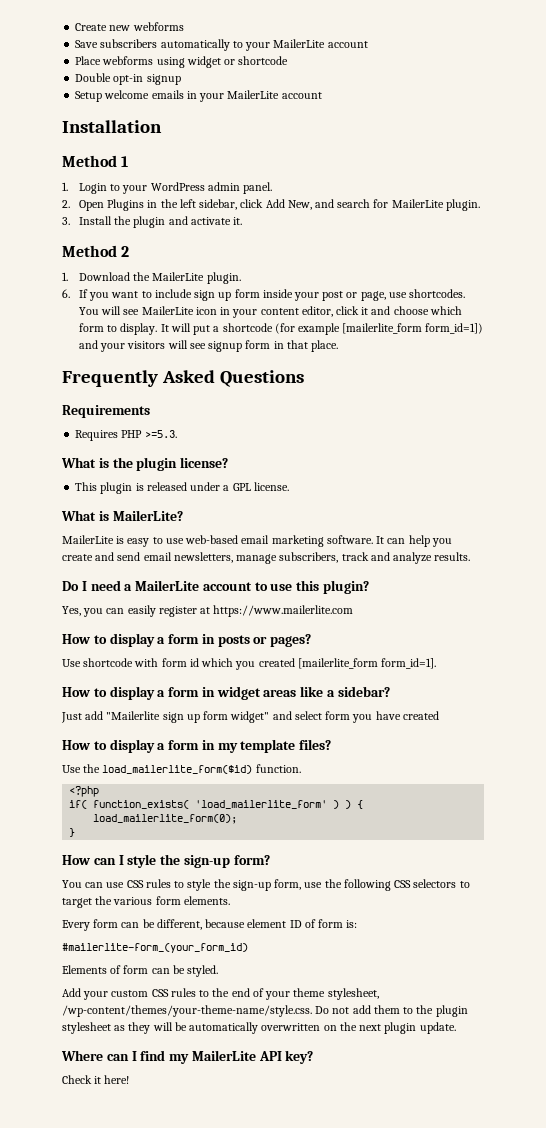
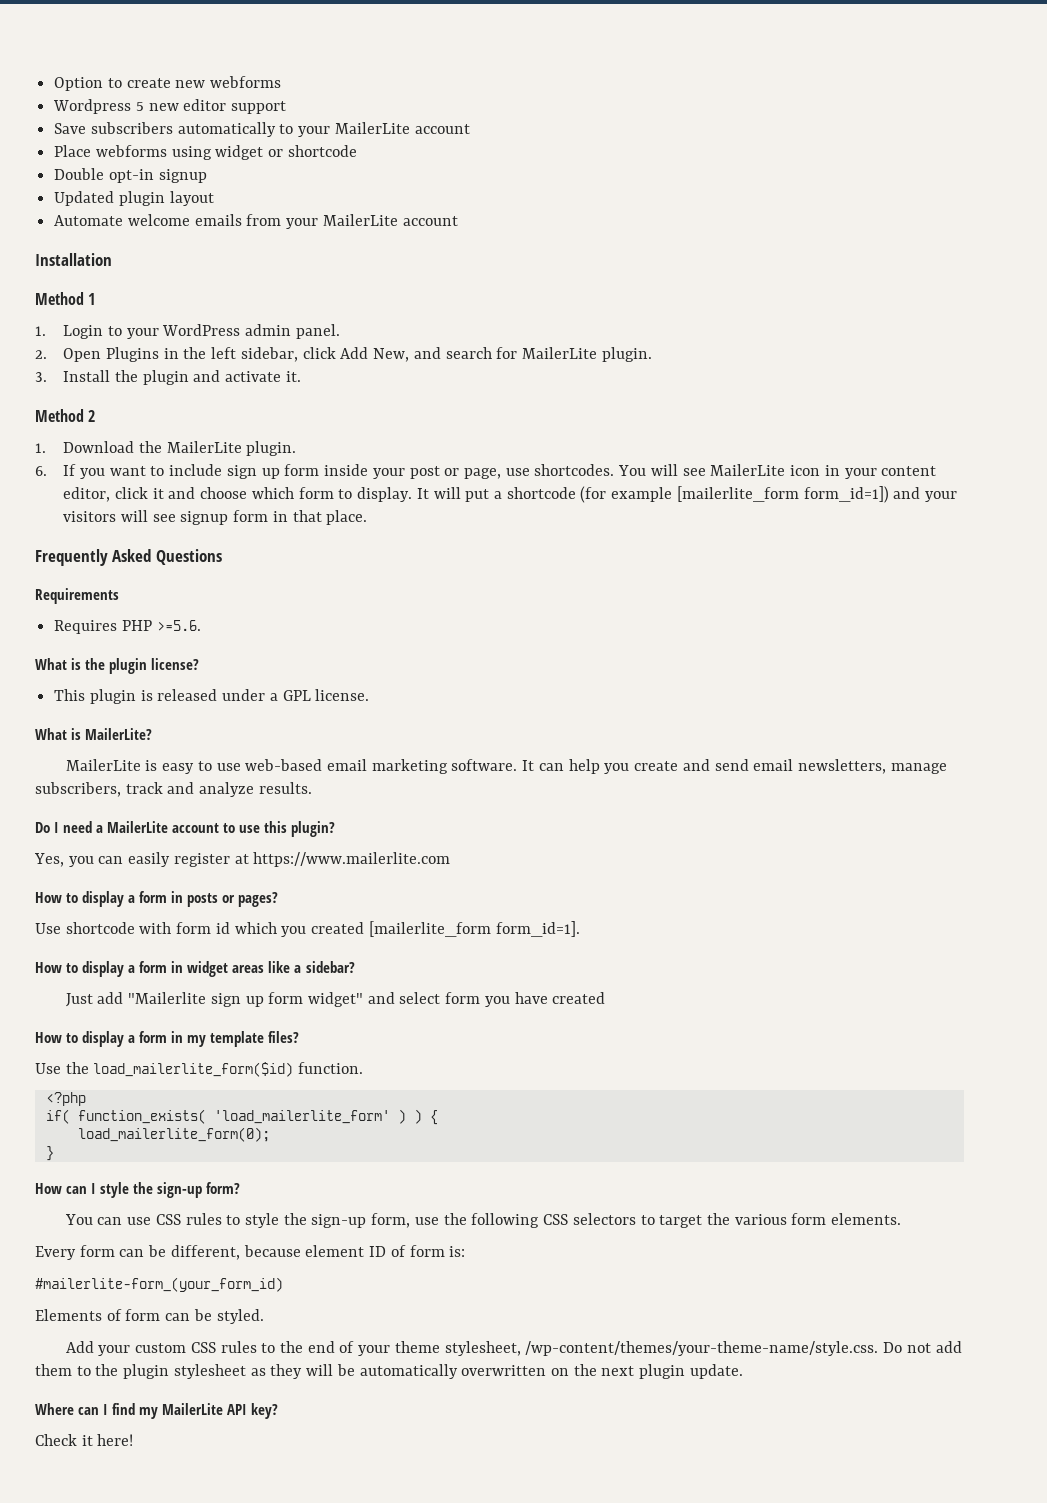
[75,23,108,31] Create -> [54,77,171,91] Option to create
(184, 26) none -> [53,99,287,114] // Wordpress 5 new editor support
[75,91,103,102] Setup -> [54,191,214,206] [54,215,124,226] Updated plugin layout // Automate
[186,91,197,99] in -> [246,214,282,226] from
[144,430,177,438] >=5.3. -> [156,620,201,631] >=5.6.

